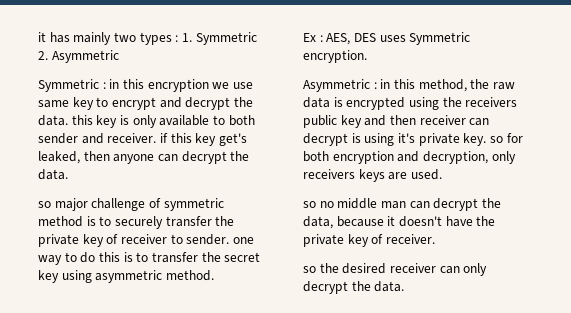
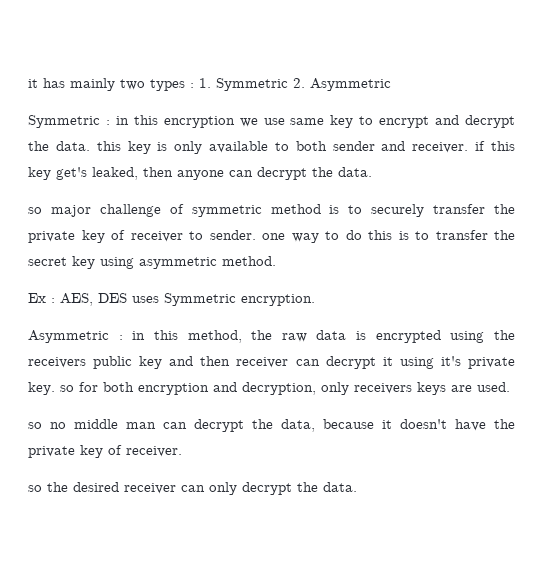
[351,133,361,143] is -> [382,357,393,366] it

